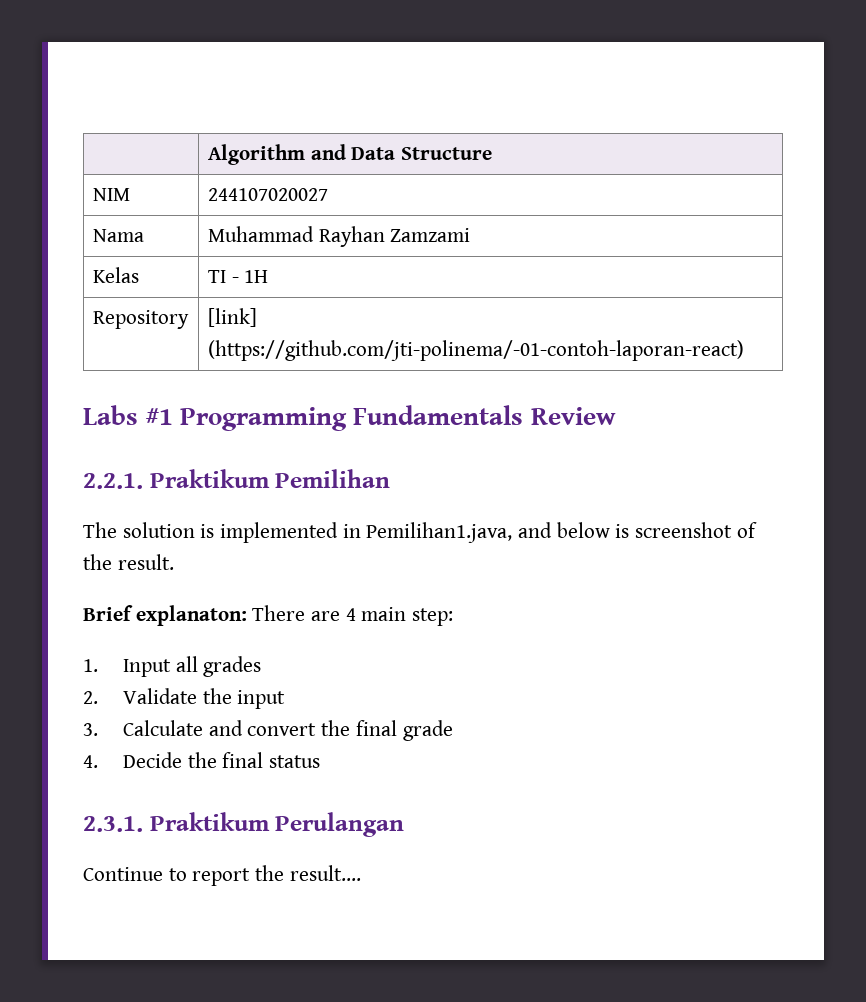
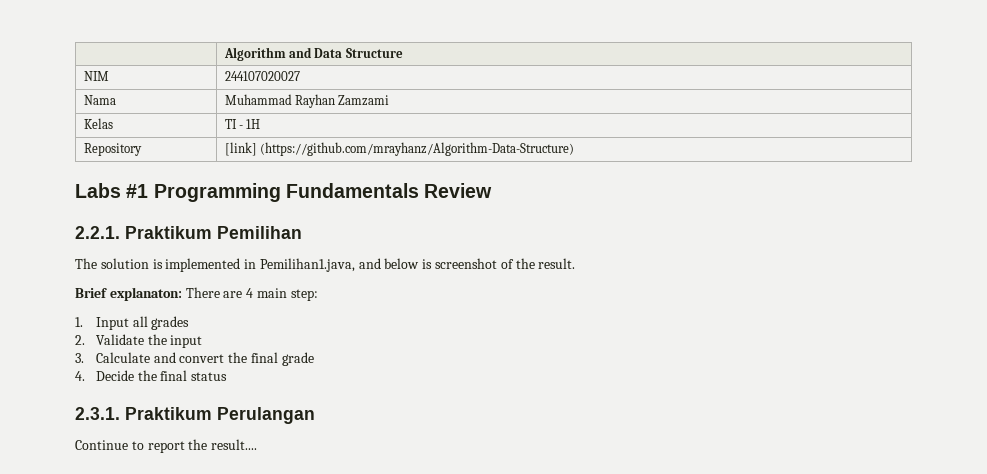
[207,340,744,361] (https://github.com/jti-polinema/-01-contoh-laporan-react) -> [259,142,574,156] (https://github.com/mrayhanz/Algorithm-Data-Structure)

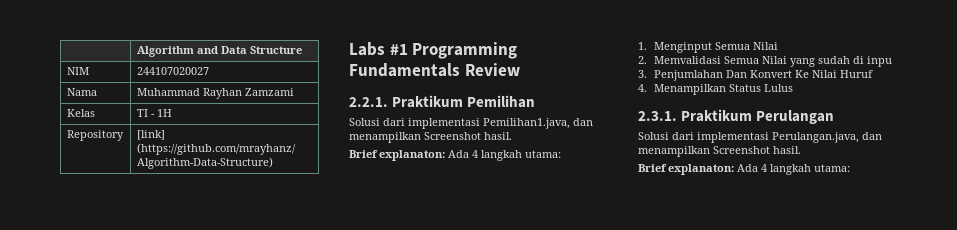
[75,258,576,272] [75,287,318,301] [75,316,190,330] [75,334,203,348] [75,352,314,366] [75,370,228,381] [75,407,315,424] [75,439,258,453] The solution is implemented in Pemilihan1.java, and below is screenshot of the result. // Brief explanaton: There are 4 main step: // 1. Input all grades // 2. Validate the input // 3. Calculate and convert the final grade // 4. Decide the final status // 2.3.1. Praktikum Perulangan // Continue to report the result.... -> [349,118,593,129] [349,132,512,143] [349,150,561,161] [638,42,778,53] [638,56,892,67] [638,70,873,81] [638,84,793,95] [638,109,835,124] [638,132,882,143] [638,146,801,157] [638,164,850,175] Solusi dari implementasi Pemilihan1.java, dan menampilkan Screenshot hasil. // Brief explanaton: Ada 4 langkah utama: // 1. Menginput Semua Nilai // 2. Memvalidasi Semua Nilai yang sudah di inpu // 3. Penjumlahan Dan Konvert Ke Nilai Huruf // 4. Menampilkan Status Lulus // 2.3.1. Praktikum Perulangan // Solusi dari implementasi Perulangan.java, dan menampilkan Screenshot hasil. // Brief explanaton: Ada 4 langkah utama:

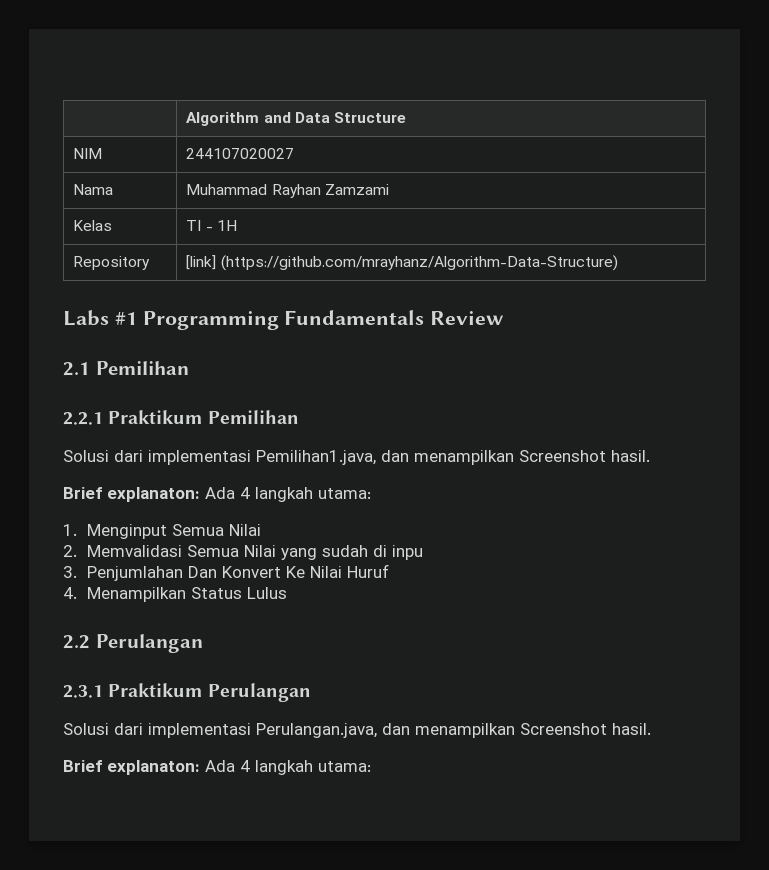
[349,97,388,107] 2.2.1. -> [63,361,189,376] [63,412,103,425] 2.1 Pemilihan // 2.2.1
[638,111,677,121] 2.3.1. -> [63,634,203,653] [63,685,103,698] 2.2 Perulangan // 2.3.1

